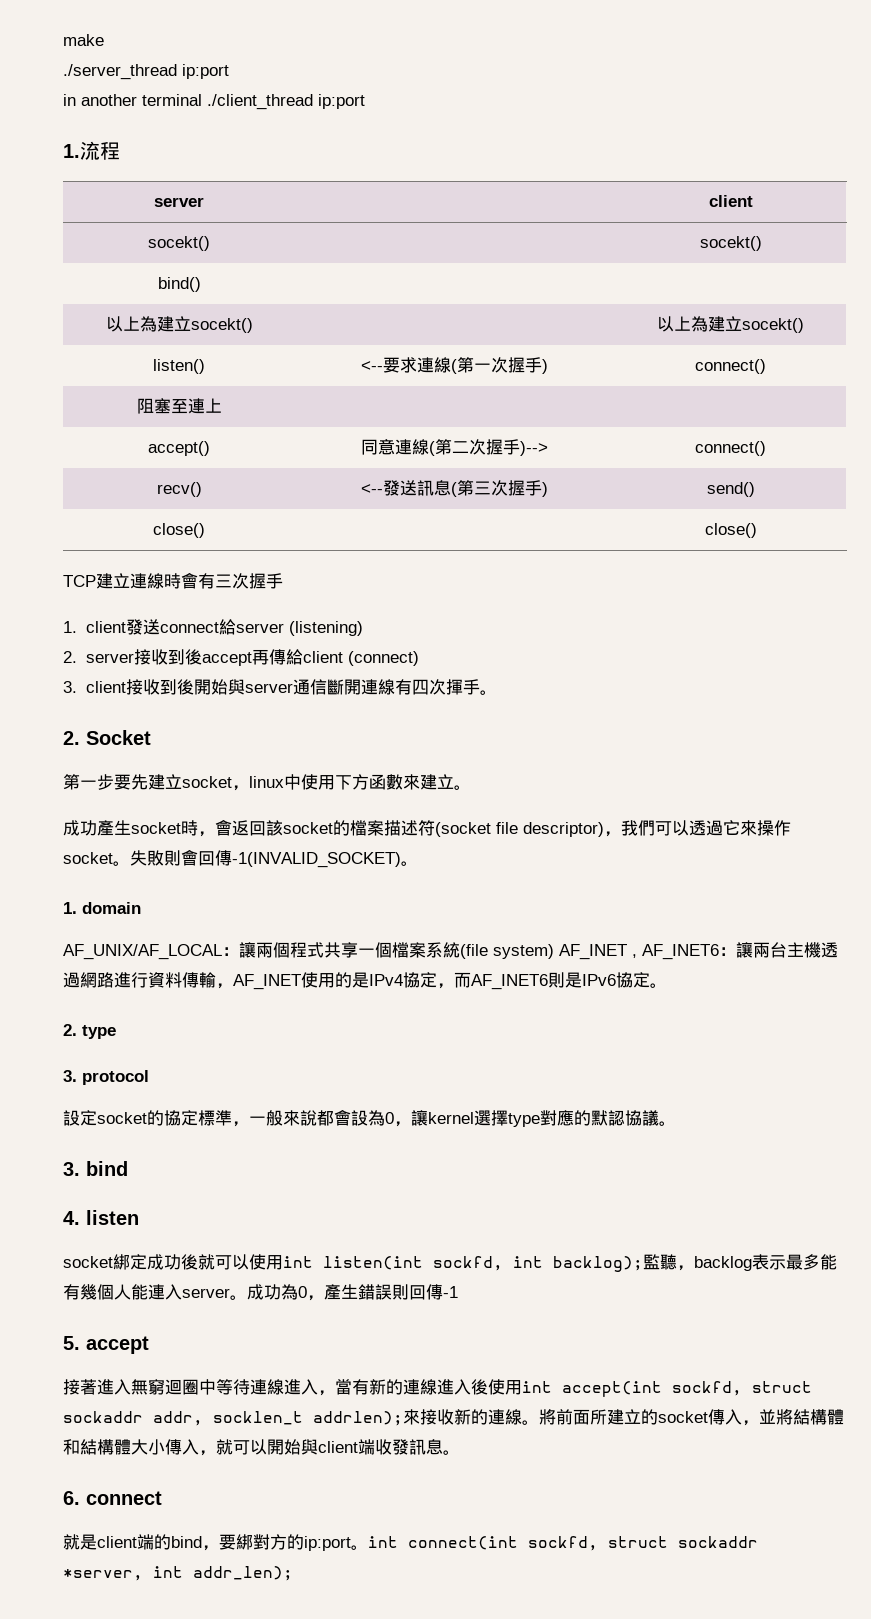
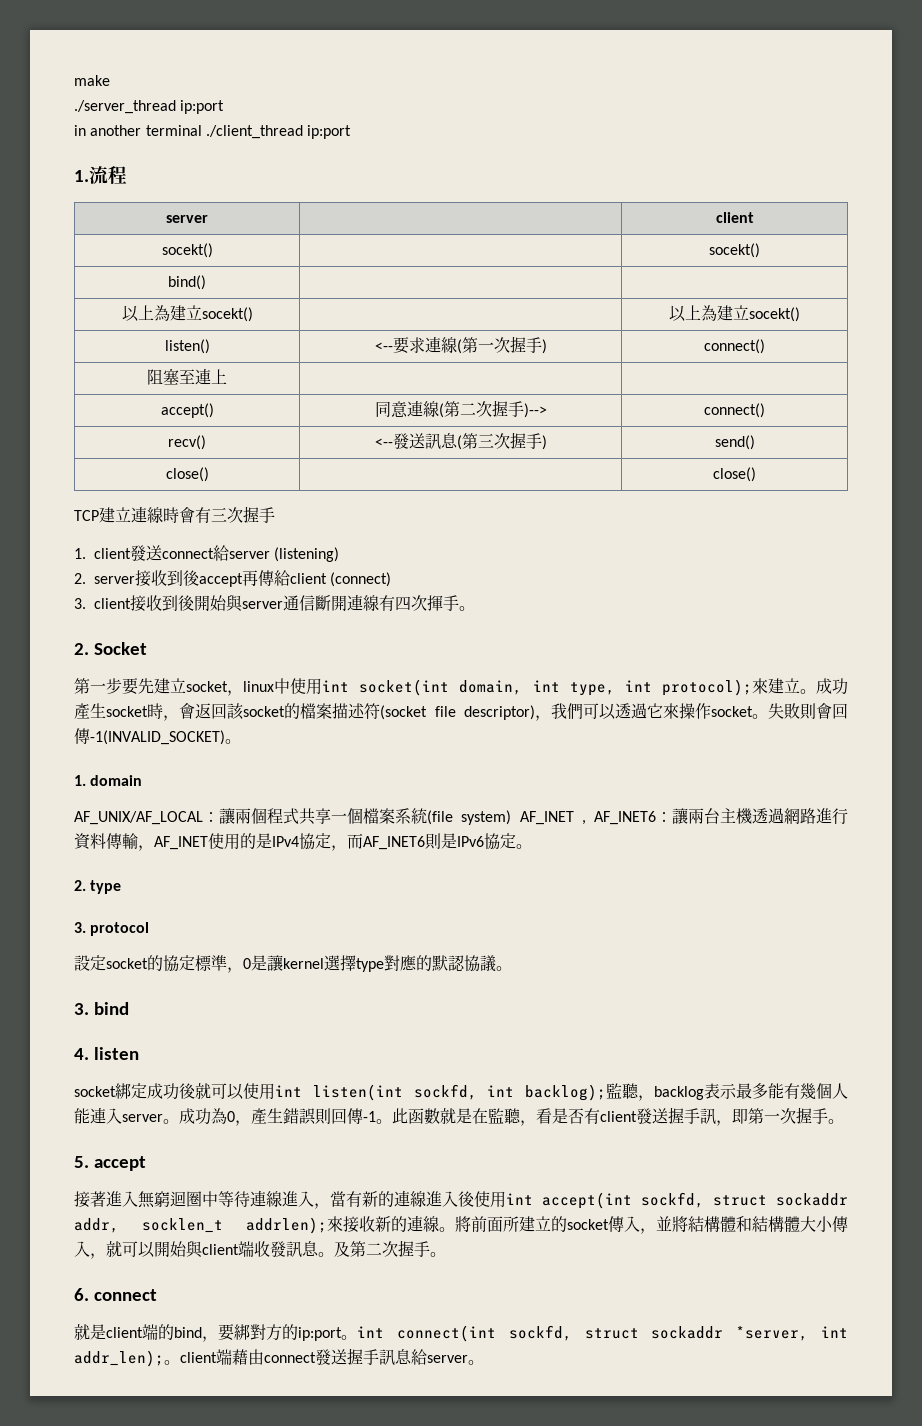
[335,774,403,790] 下方函數 -> [322,679,752,696] int socket(int domain, int type, int protocol);
(471, 787) // -> (816, 691) none
[249,1109,411,1127] 一般來說都會設為0， -> [243,955,267,971] 0是
(458, 1292) none -> [376,1107,844,1126] 。此函數就是在監聽，看是否有client發送握手訊，即第一次握手。
(460, 1452) none -> [334,1240,446,1257] 及第二次握手。
(293, 1573) none -> [164,1348,484,1366] 。client端藉由connect發送握手訊息給server。

